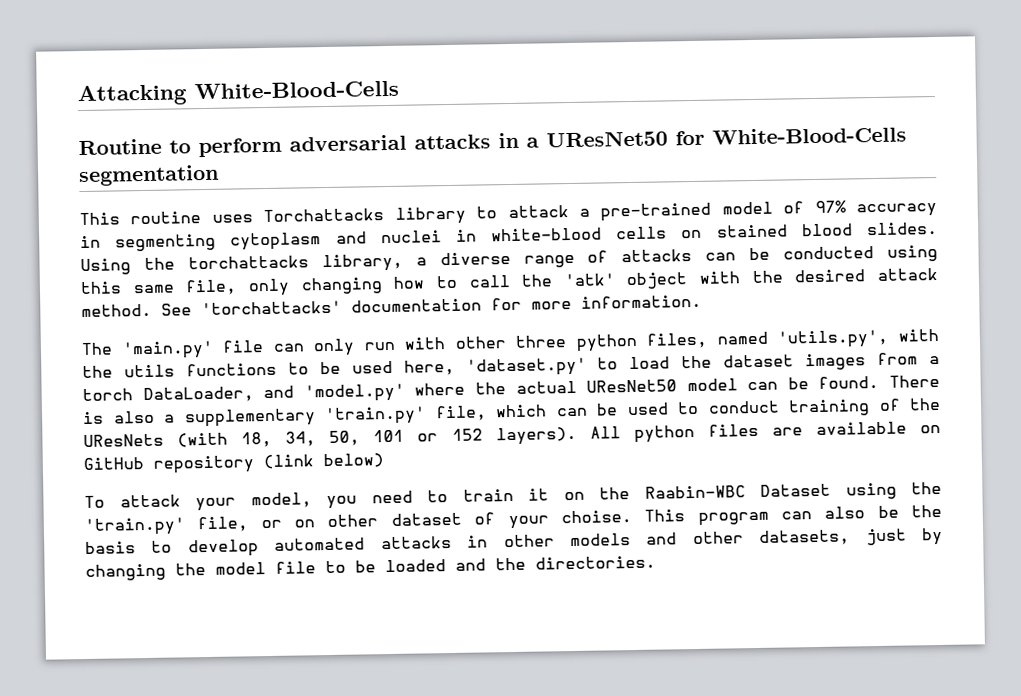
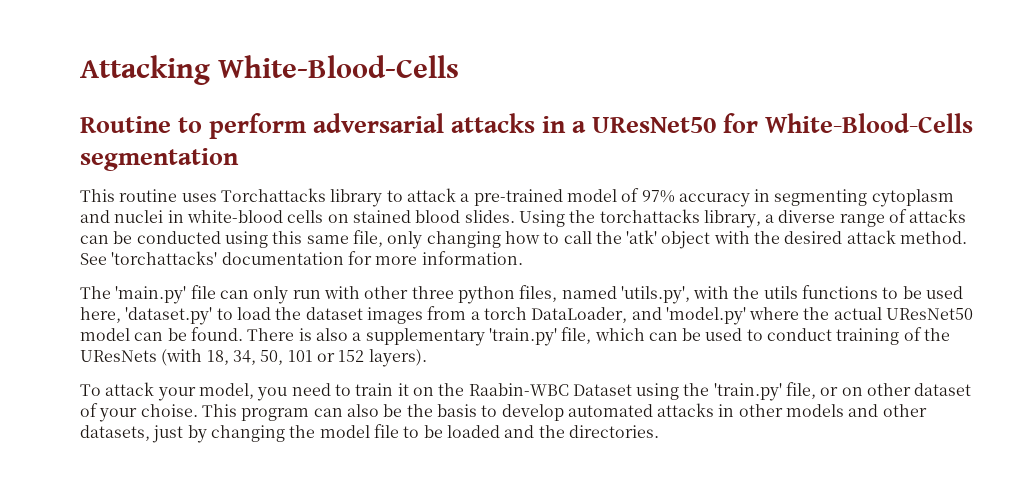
[589,421,941,443] [83,453,384,474] All python files are available on GitHub repository (link below) -> (427, 358) none

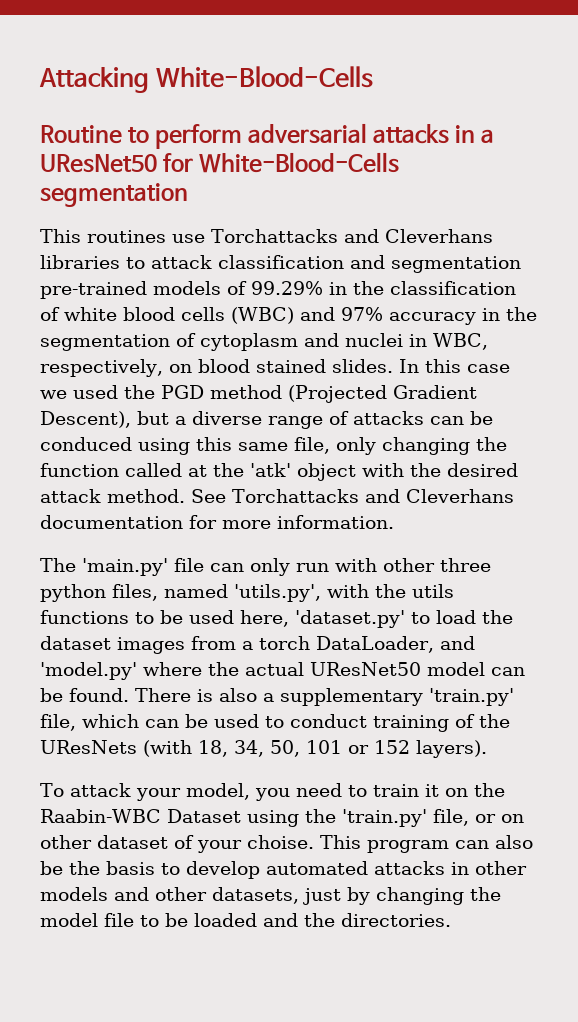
[119,188,954,207] [80,209,761,228] routine uses Torchattacks library to attack a pre-trained model of 97% accuracy in segmenting cytoplasm and nuclei in white-blood cells on stained blood slides. Using the torchattacks library, -> [87,229,493,243] [40,255,521,273] [40,281,516,299] [40,307,537,325] [40,333,488,351] [40,359,510,377] [40,385,477,403] [40,411,169,428] routines use Torchattacks and Cleverhans libraries to attack classification and segmentation pre-trained models of 99.29% in the classification of white blood cells (WBC) and 97% accuracy in the segmentation of cytoplasm and nuclei in WBC, respectively, on blood stained slides. In this case we used the PGD method (Projected Gradient Descent), but
[136,231,221,244] conducted -> [40,437,132,451] conduced
[504,231,592,244] how to call -> [476,437,507,451] [40,463,207,477] the function called at
[111,251,218,265] 'torchattacks' -> [232,489,514,503] Torchattacks and Cleverhans

